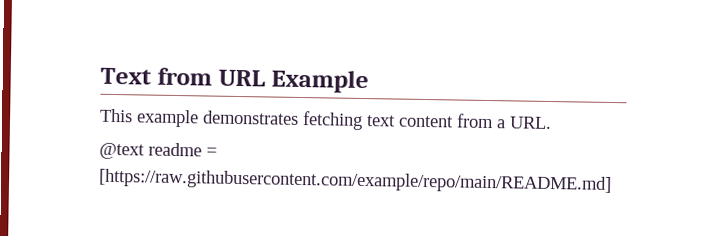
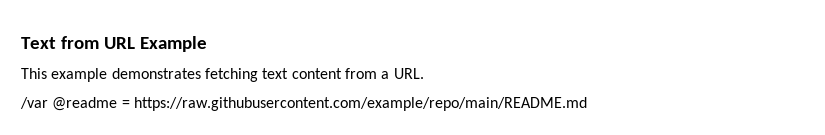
[99,142,217,160] [98,168,612,194] @text readme = [https://raw.githubusercontent.com/example/repo/main/README.md] -> [20,97,587,111] /var @readme = https://raw.githubusercontent.com/example/repo/main/README.md

